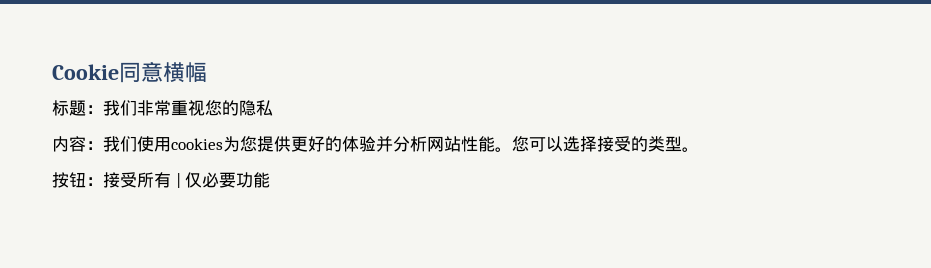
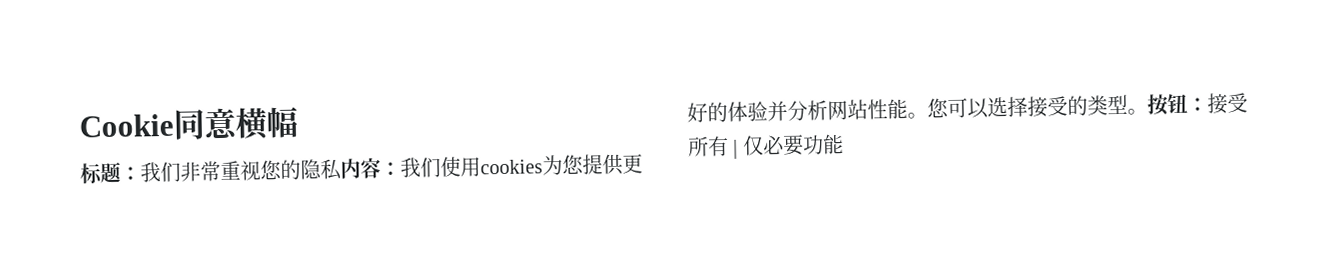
(273, 108) // -> (342, 169) none
(699, 149) // -> (1148, 111) none

